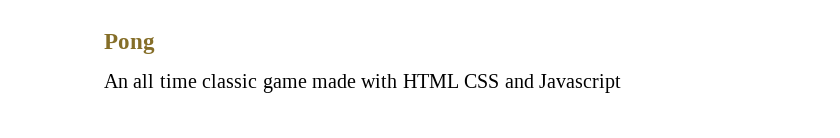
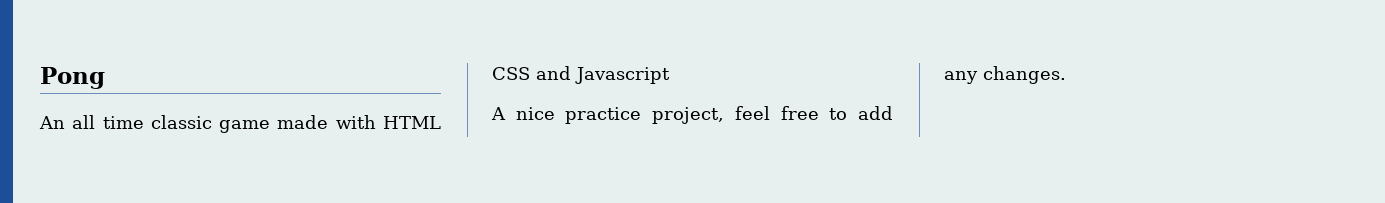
(621, 83) none -> [491,106,893,124] [944,66,1066,84] // A nice practice project, feel free to add any changes.

